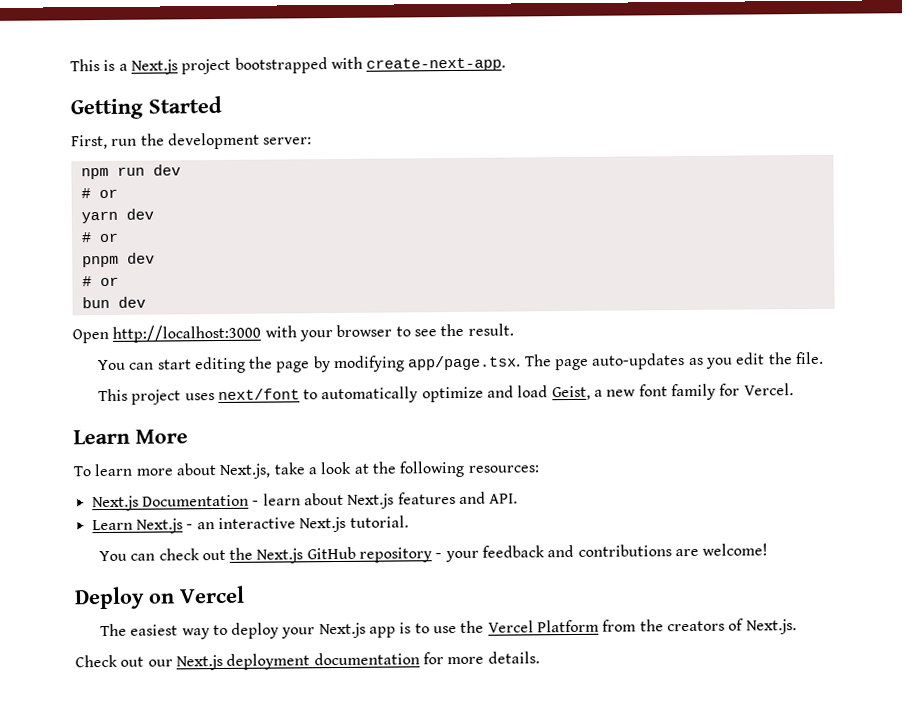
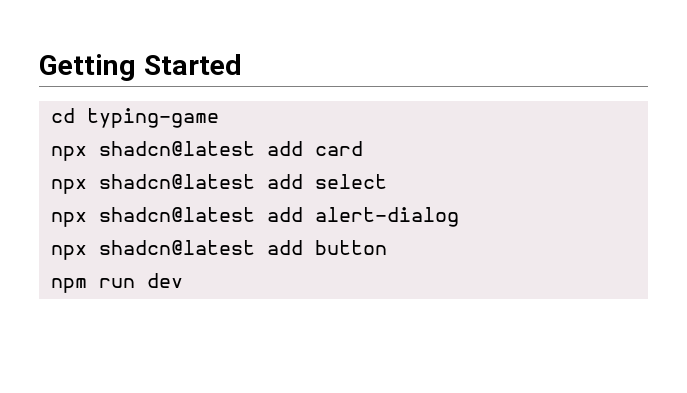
[70,56,507,75] [70,95,222,120] [71,132,313,150] [80,164,181,180] [80,188,118,199] [80,208,154,224] [80,232,119,243] [81,252,155,268] [81,276,119,287] [81,296,146,309] [72,323,514,344] [97,351,824,374] [97,383,794,405] [73,429,188,445] [73,460,540,480] [91,491,519,512] [91,515,409,534] [98,543,769,564] [74,585,245,610] [99,618,797,640] [75,651,540,671] This is a Next.js project bootstrapped with create-next-app. // Getting Started // First, run the development server: // npm run dev // # or // yarn dev // # or // pnpm dev // # or // bun dev // Open http://localhost:3000 with your browser to see the result. // You can start editing the page by modifying app/page.tsx. The page auto-updates as you edit the file. // This project uses next/font to automatically optimize and load Geist, a new font family for Vercel. // Learn More // To learn more about Next.js, take a look at the following resources: // Next.js Documentation - learn about Next.js features and API. // Learn Next.js - an interactive Next.js tutorial. // You can check out the Next.js GitHub repository - your feedback and contributions are welcome! // Deploy on Vercel // The easiest way to deploy your Next.js app is to use the Vercel Platform from the creators of Next.js. // Check out our Next.js deployment documentation for more details. -> [39,54,242,81] [51,108,220,128] [51,141,364,161] [51,174,388,194] [51,207,460,227] [51,240,388,260] [51,273,184,293] Getting Started // cd typing-game // npx shadcn@latest add card // npx shadcn@latest add select // npx shadcn@latest add alert-dialog // npx shadcn@latest add button // npm run dev

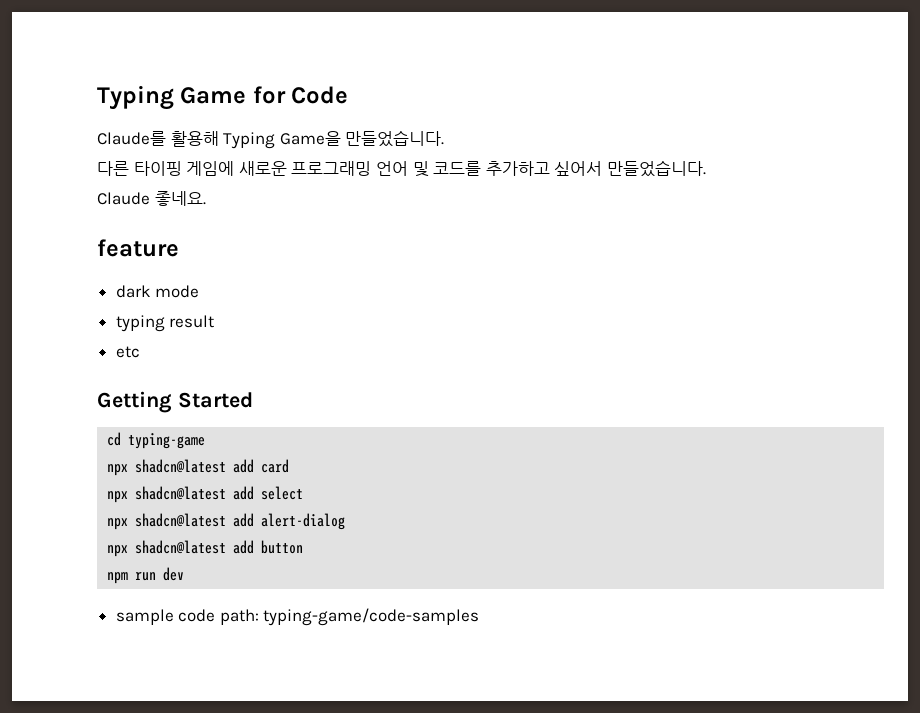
(39, 67) none -> [97,85,349,110] [97,130,445,149] [97,160,706,177] [97,191,206,206] [97,239,179,257] [115,285,200,298] [115,315,215,332] [115,346,140,358] Typing Game for Code // Claude를 활용해 Typing Game을 만들었습니다. // 다른 타이핑 게임에 새로운 프로그래밍 언어 및 코드를 추가하고 싶어서 만들었습니다. // Claude 좋네요. // feature // dark mode // typing result // etc //
(184, 280) none -> [115,608,480,626] // sample code path: typing-game/code-samples

